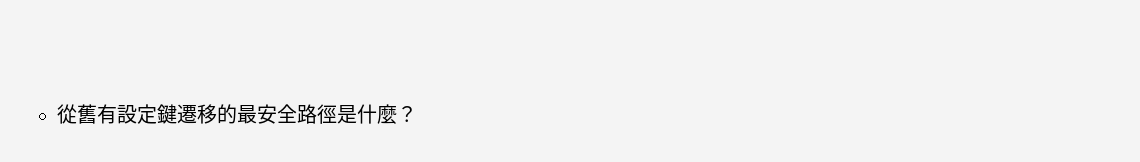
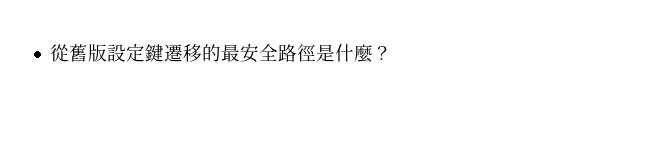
[97,104,117,124] 有 -> [88,44,108,62] 版

